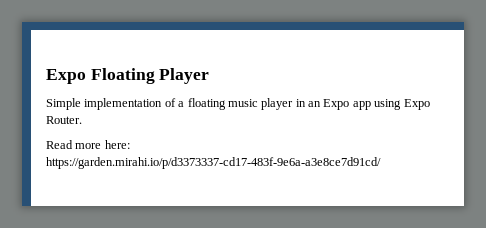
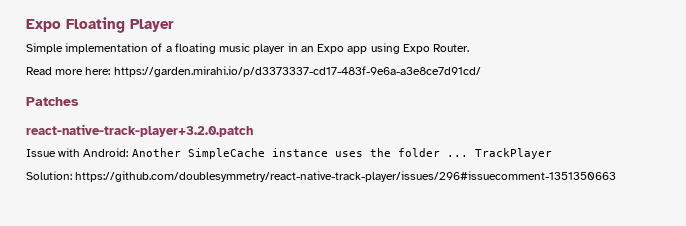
(381, 163) none -> [26,97,79,106] [26,124,253,137] [26,148,552,159] [26,171,617,182] // Patches // react-native-track-player+3.2.0.patch // Issue with Android: Another SimpleCache instance uses the folder ... TrackPlayer // Solution: https://github.com/doublesymmetry/react-native-track-player/issues/296#issuecomment-1351350663

